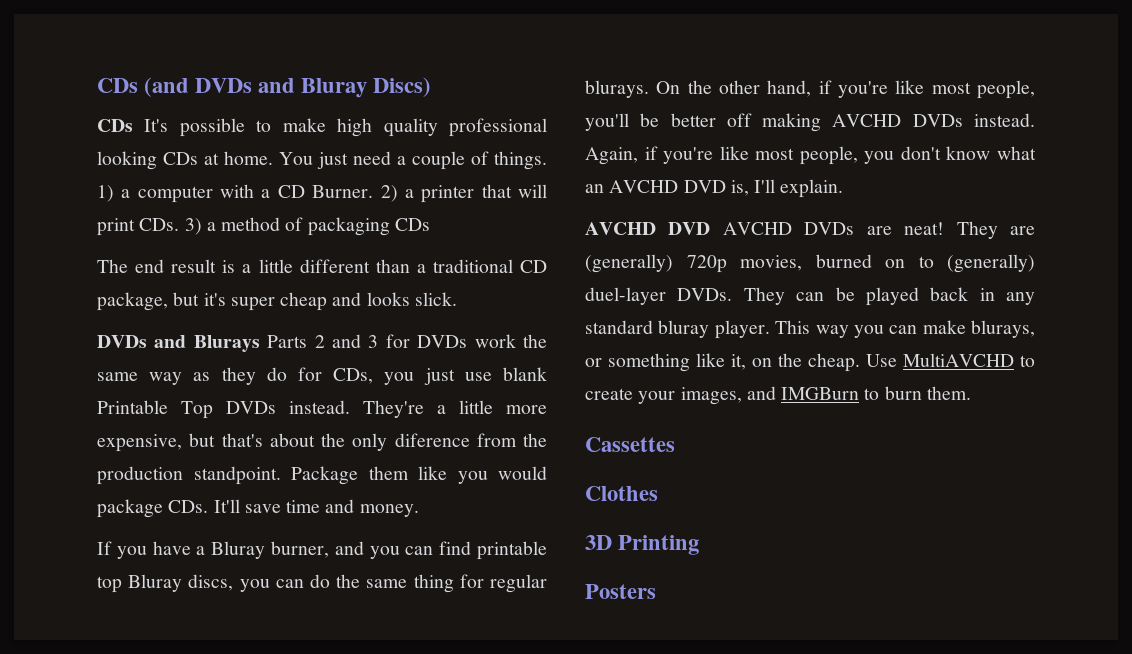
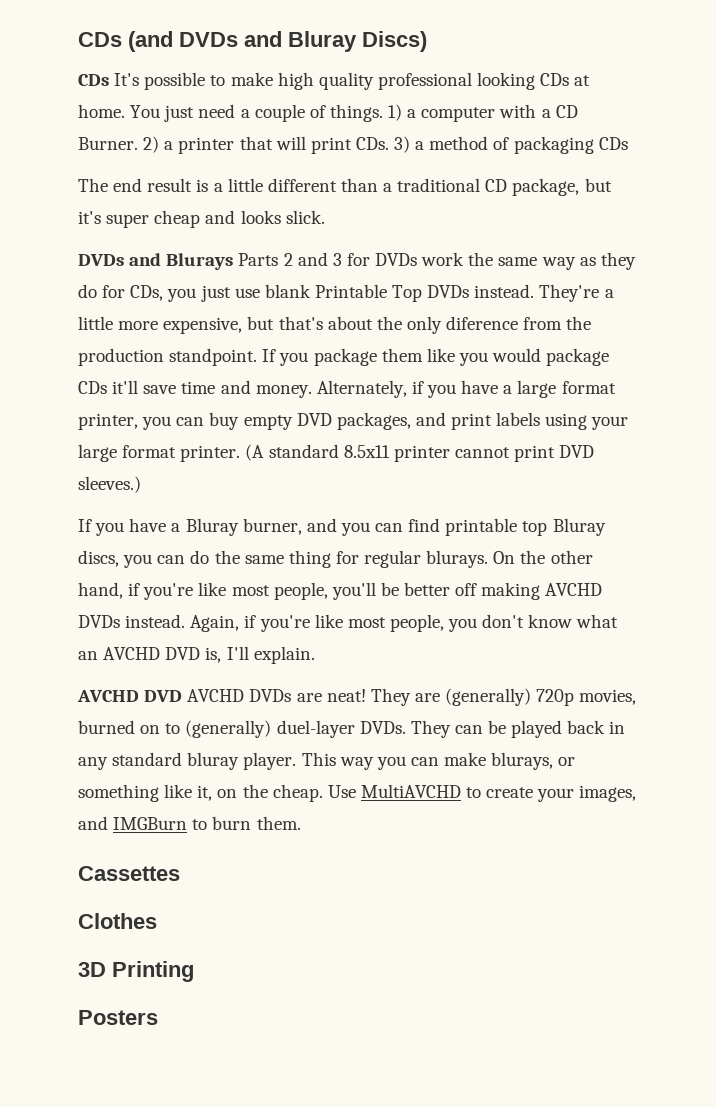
[291,466,358,485] Package -> [262,348,377,366] If you package
[168,499,240,513] CDs. It'll -> [78,380,139,394] CDs it'll
(419, 510) none -> [316,380,616,398] [78,412,629,430] [78,444,595,462] [78,476,141,493] Alternately, if you have a large format printer, you can buy empty DVD packages, and print labels using your large format printer. (A standard 8.5x11 printer cannot print DVD sleeves.)

